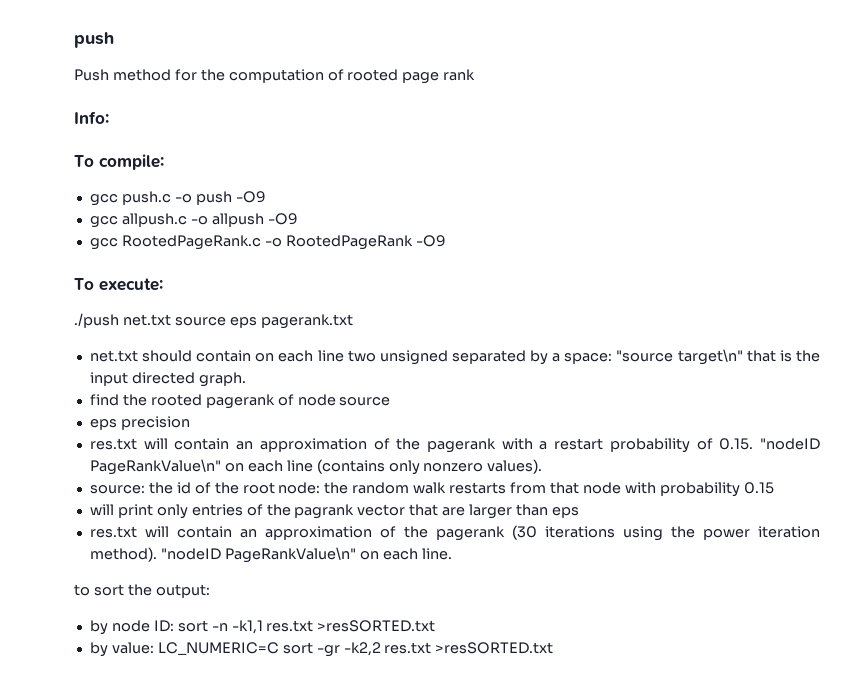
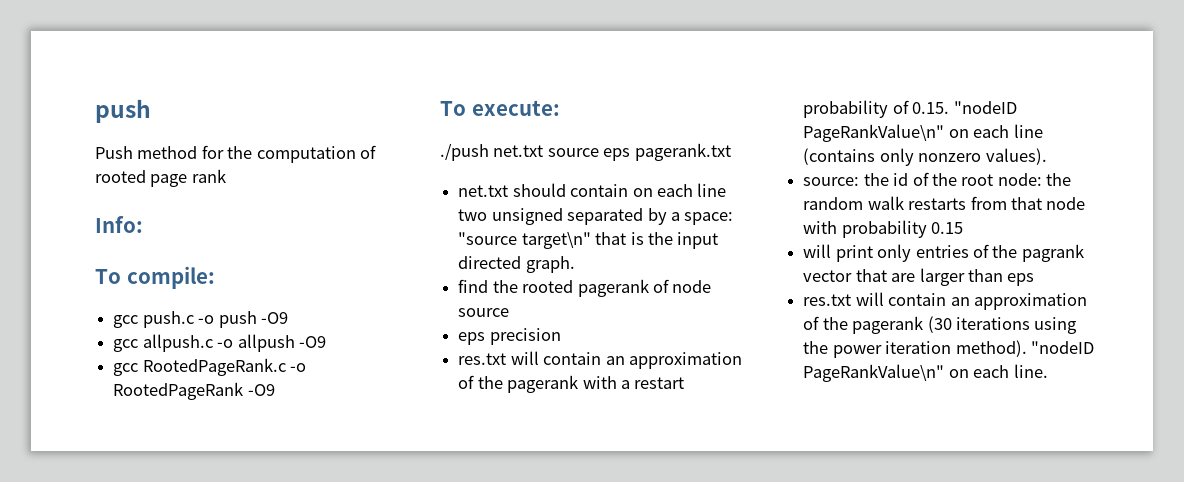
[74,584,210,598] [89,620,436,635] [89,642,554,657] // to sort the output: // by node ID: sort -n -k1,1 res.txt >resSORTED.txt // by value: LC_NUMERIC=C sort -gr -k2,2 res.txt >resSORTED.txt -> (1048, 371) none

